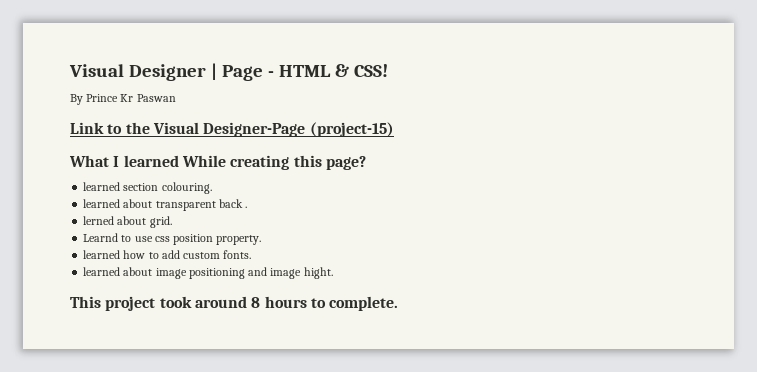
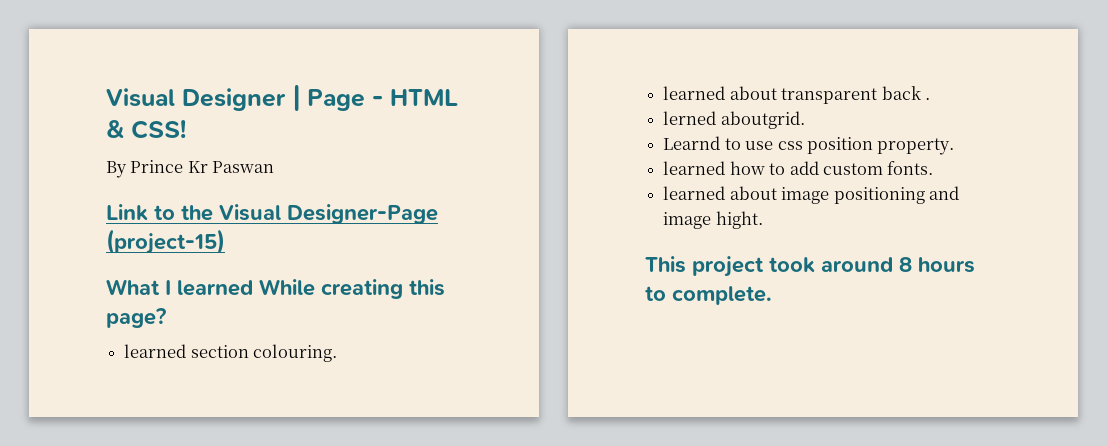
[117,216,172,228] about grid. -> [720,111,805,129] aboutgrid.

